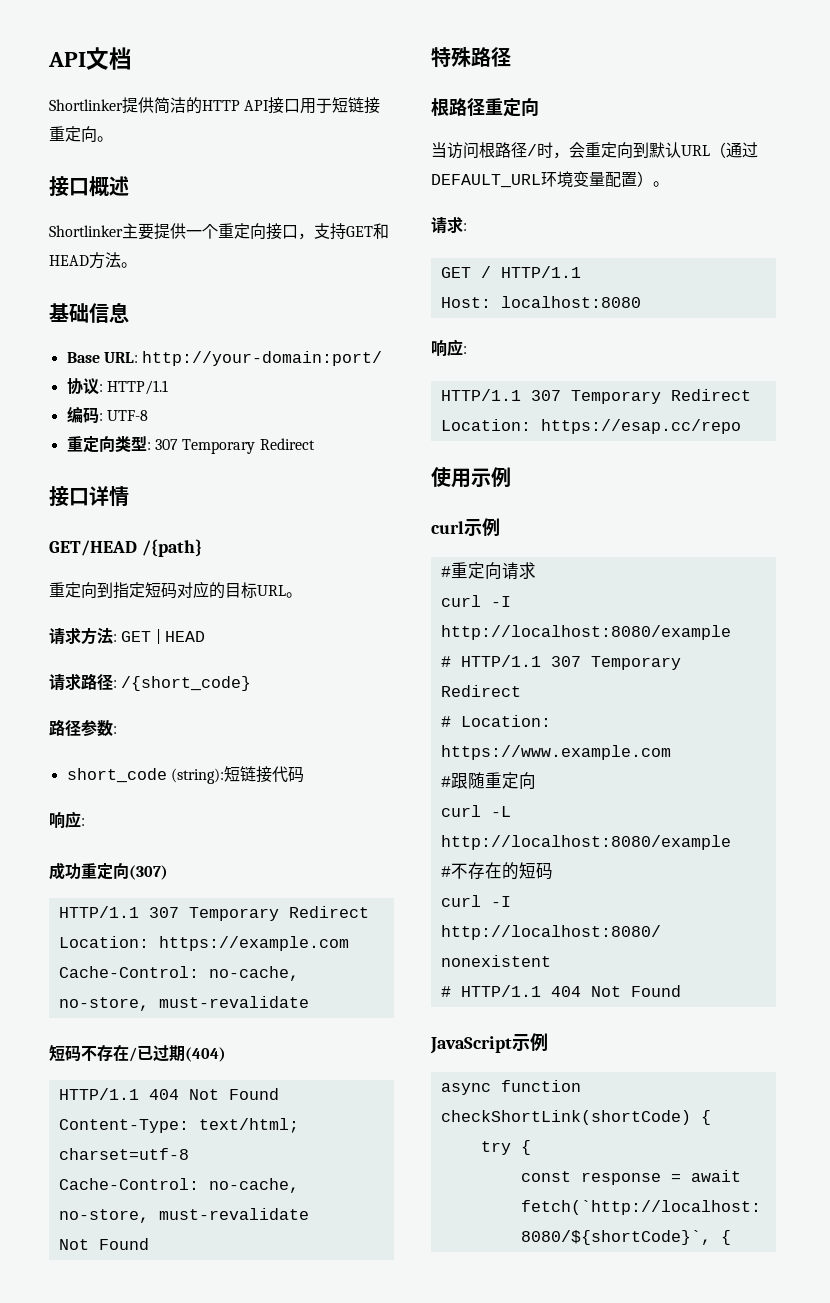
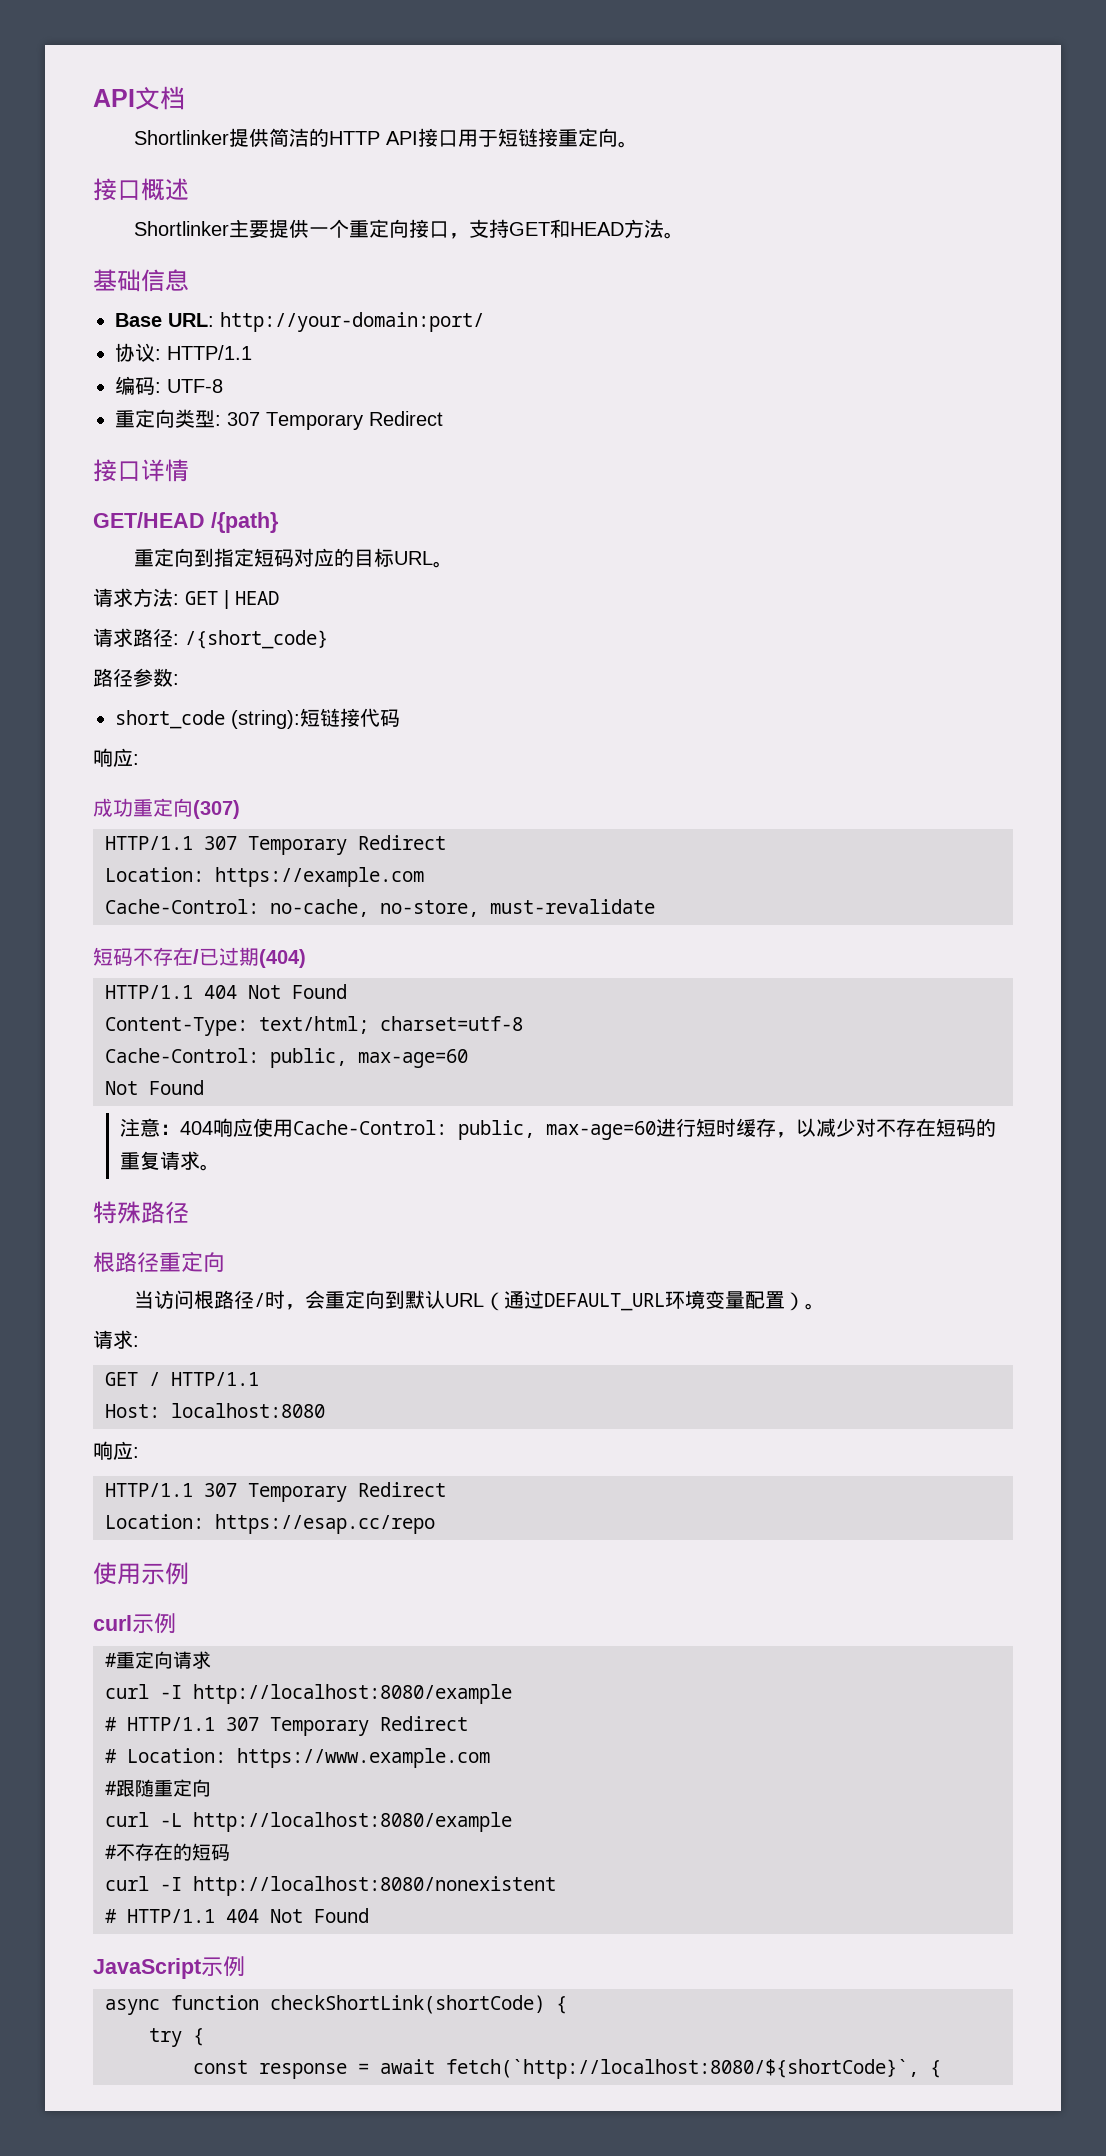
[208,1178,299,1193] [58,1208,309,1223] [58,1238,149,1250] no-cache, no-store, must-revalidate // Not Found -> [270,1048,468,1068] [105,1080,204,1095] [119,1118,996,1140] [119,1151,220,1171] public, max-age=60 // Not Found // 注意：404响应使用Cache-Control: public, max-age=60进行短时缓存，以减少对不存在短码的重复请求。

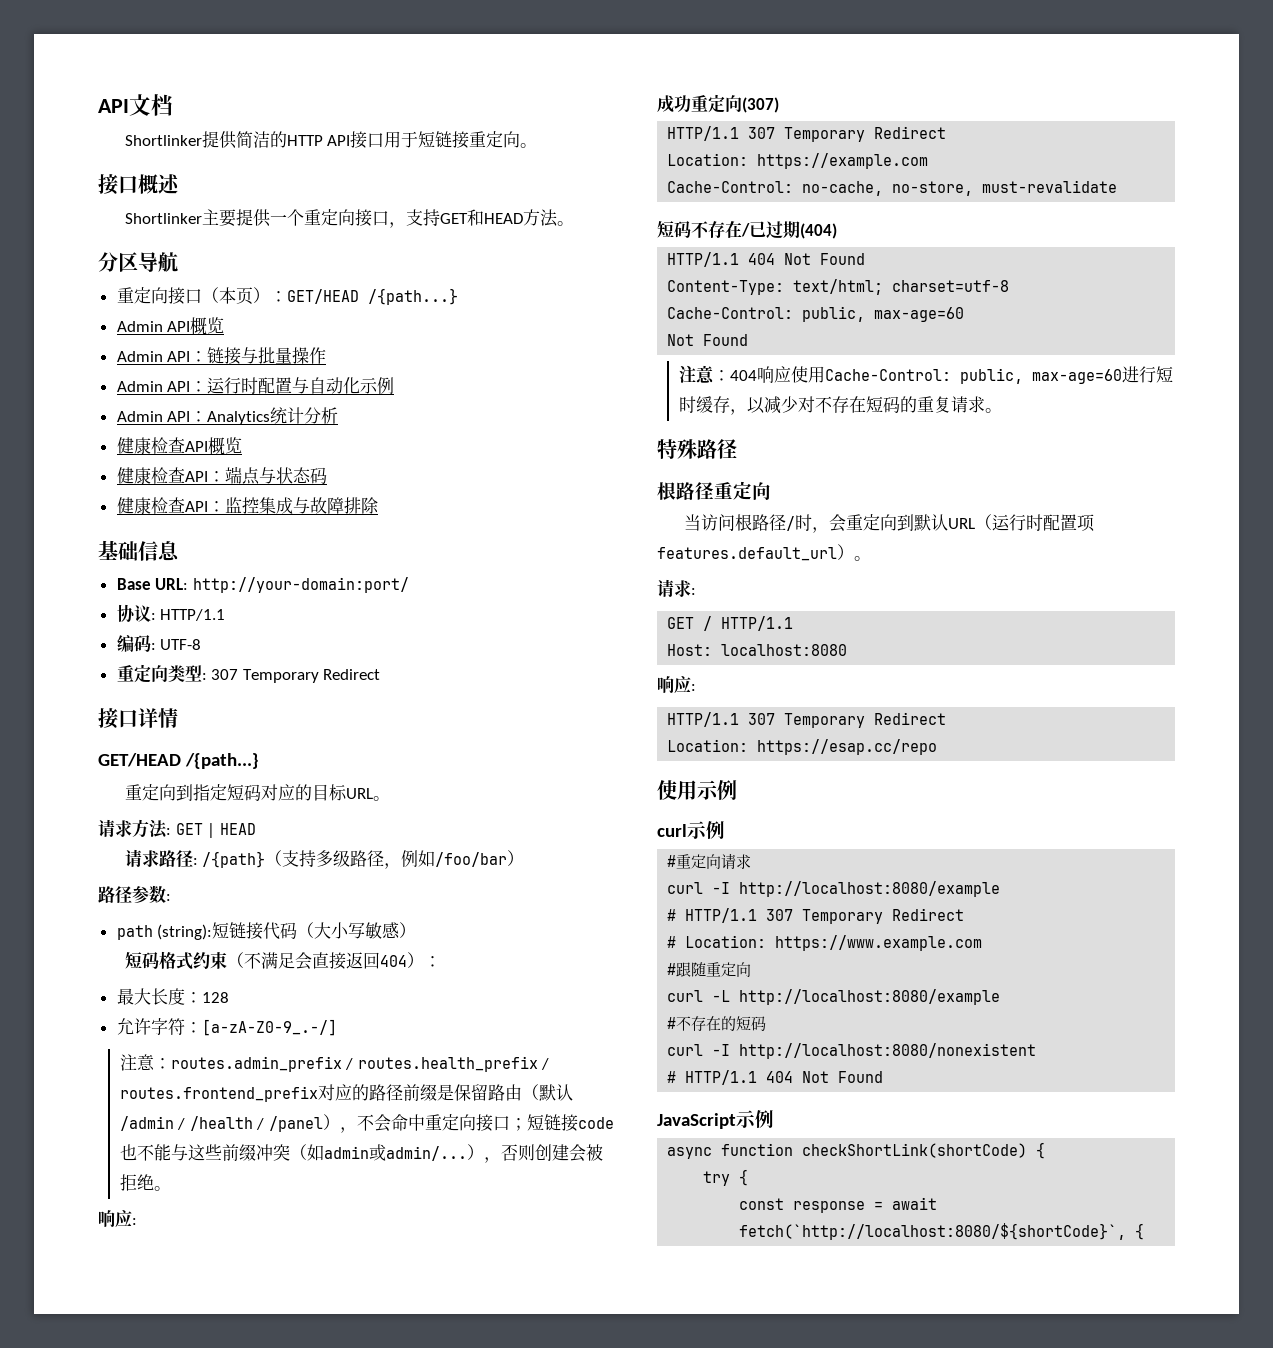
(685, 235) none -> [98,252,178,272] [116,287,458,305] [116,317,225,335] [116,347,327,365] [116,377,395,394] [116,407,339,425] [116,437,242,455] [116,466,327,485] [116,497,379,514] // 分区导航 // 重定向接口（本页）：GET/HEAD /{path...} // Admin API概览 // Admin API：链接与批量操作 // Admin API：运行时配置与自动化示例 // Admin API：Analytics统计分析 // 健康检查API概览 // 健康检查API：端点与状态码 // 健康检查API：监控集成与故障排除
[211,512,279,533] /{path} -> [184,753,259,769] /{path...}
[185,630,328,649] /{short_code} -> [202,850,525,869] /{path}（支持多级路径，例如/foo/bar）
[115,710,225,729] short_code -> [116,925,153,940] path
(400, 718) none -> [297,922,417,939] [124,951,441,970] [116,988,229,1005] [116,1018,337,1036] [119,1054,550,1072] [119,1084,573,1102] [119,1114,614,1133] [119,1144,603,1163] [119,1174,171,1191] （大小写敏感） // 短码格式约束（不满足会直接返回404）： // 最大长度：128 // 允许字符：[a-zA-Z0-9_.-/] // 注意：routes.admin_prefix / routes.health_prefix / routes.frontend_prefix对应的路径前缀是保留路由（默认/admin / /health / /panel），不会命中重定向接口；短链接code也不能与这些前缀冲突（如admin或admin/...），否则创建会被拒绝。
[504,1290,786,1311] 通过DEFAULT_URL环境变量配置 -> [991,514,1095,532] [657,547,837,561] 运行时配置项features.default_url

